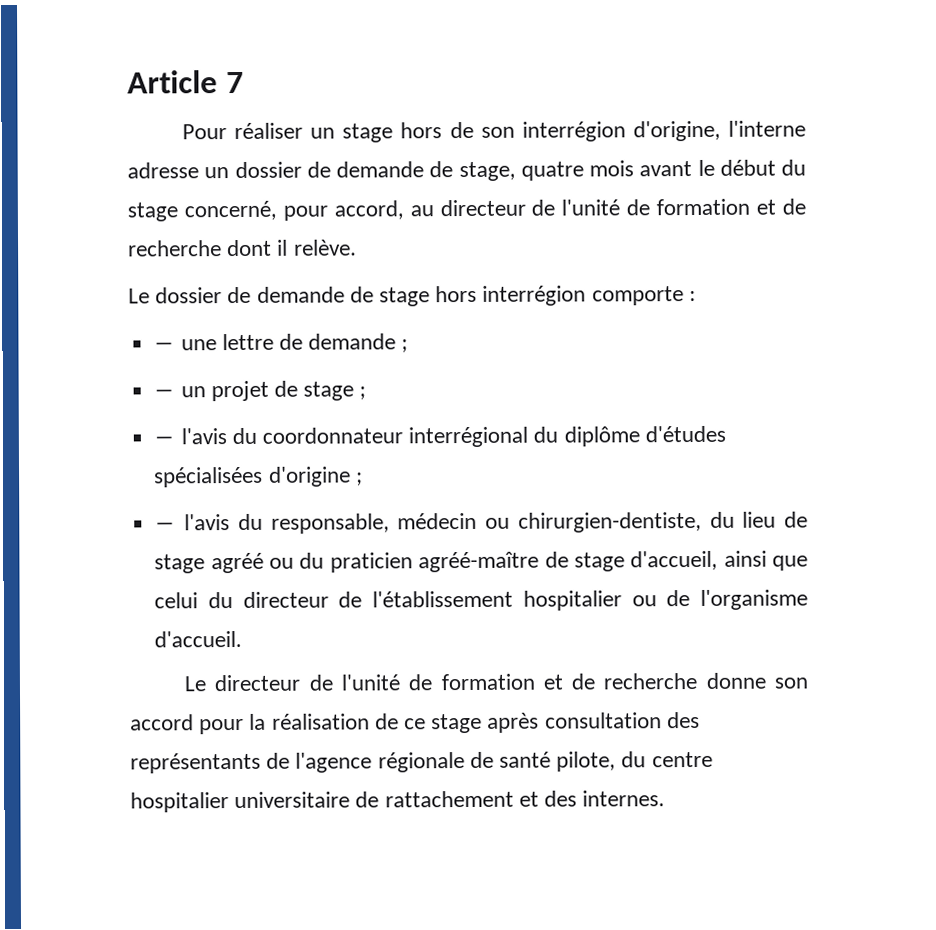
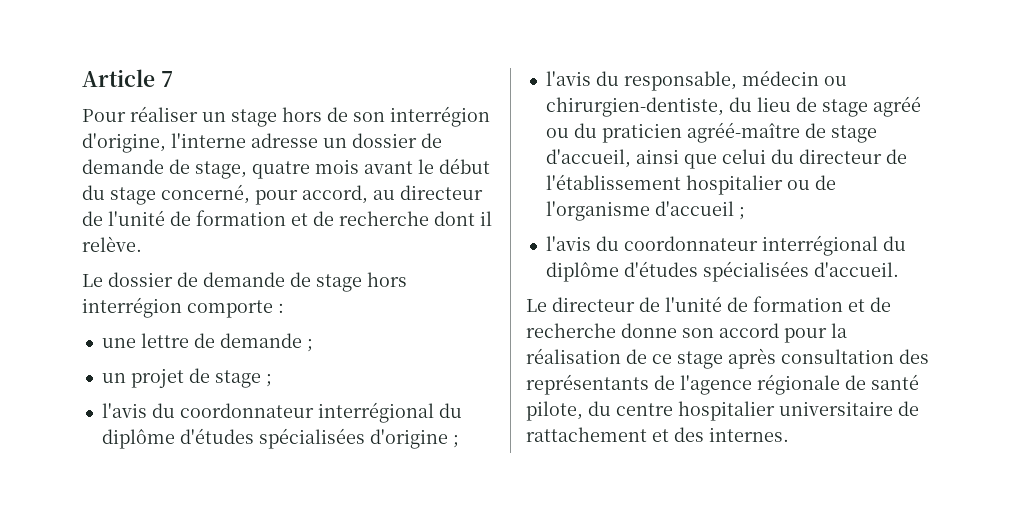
[153,342,176,351] ― -> (284, 308) none
[153,389,176,398] ― -> (313, 345) none
[153,436,176,445] ― -> (272, 380) none
[154,522,177,531] ― -> (459, 441) none
(808, 599) none -> [654,201,745,220] [545,235,906,256] [545,261,809,282] d'accueil ; // l'avis du coordonnateur interrégional du diplôme d'études spécialisées

